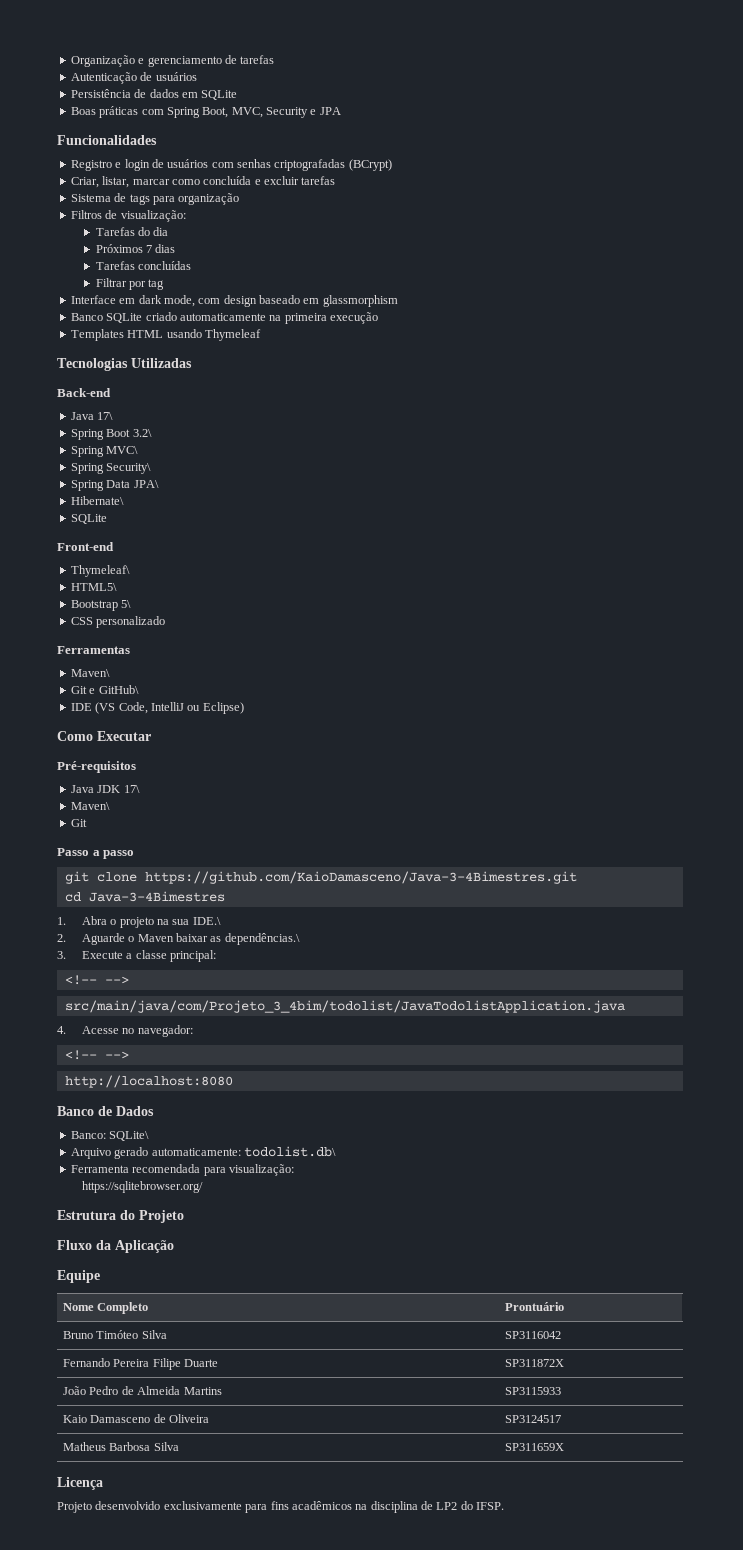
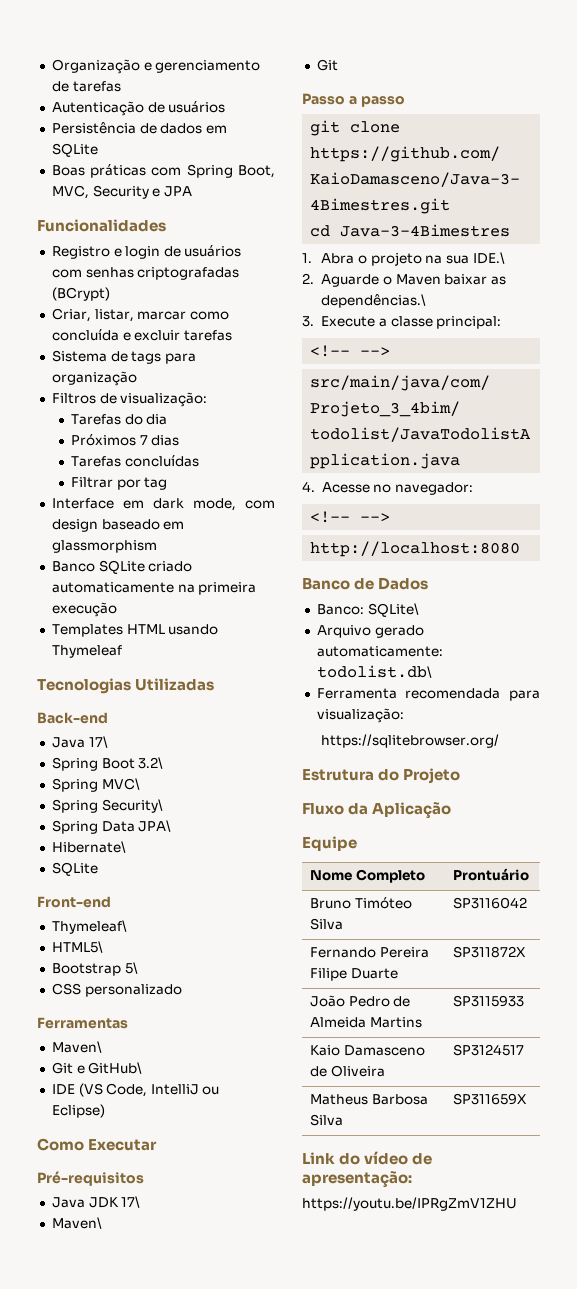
[57,1477,103,1490] [57,1501,505,1513] Licença // Projeto desenvolvido exclusivamente para fins acadêmicos na disciplina de LP2 do IFSP. -> [302,1151,433,1165] [302,1171,412,1188] [302,1197,517,1211] Link do vídeo de apresentação: // https://youtu.be/IPRgZmV1ZHU

